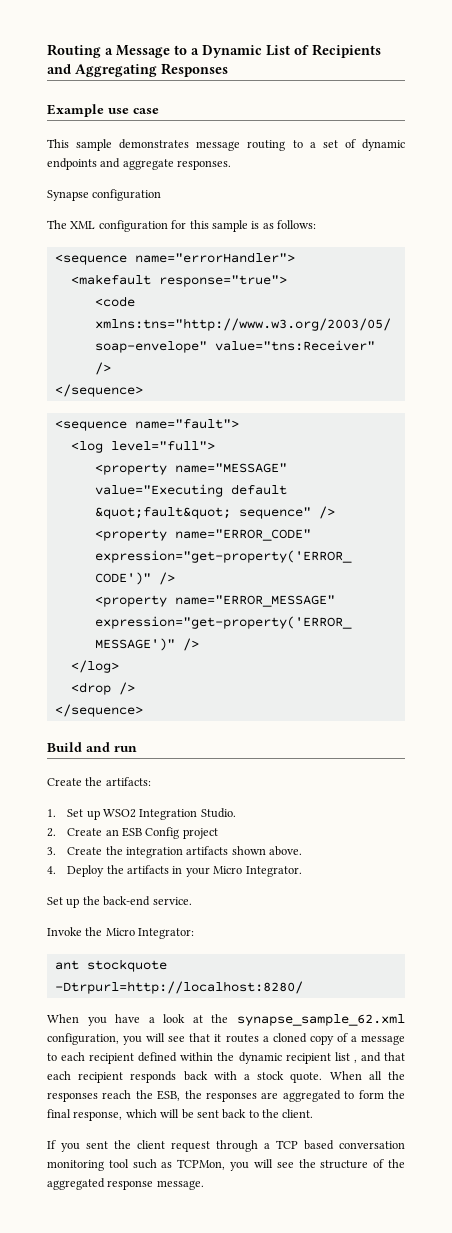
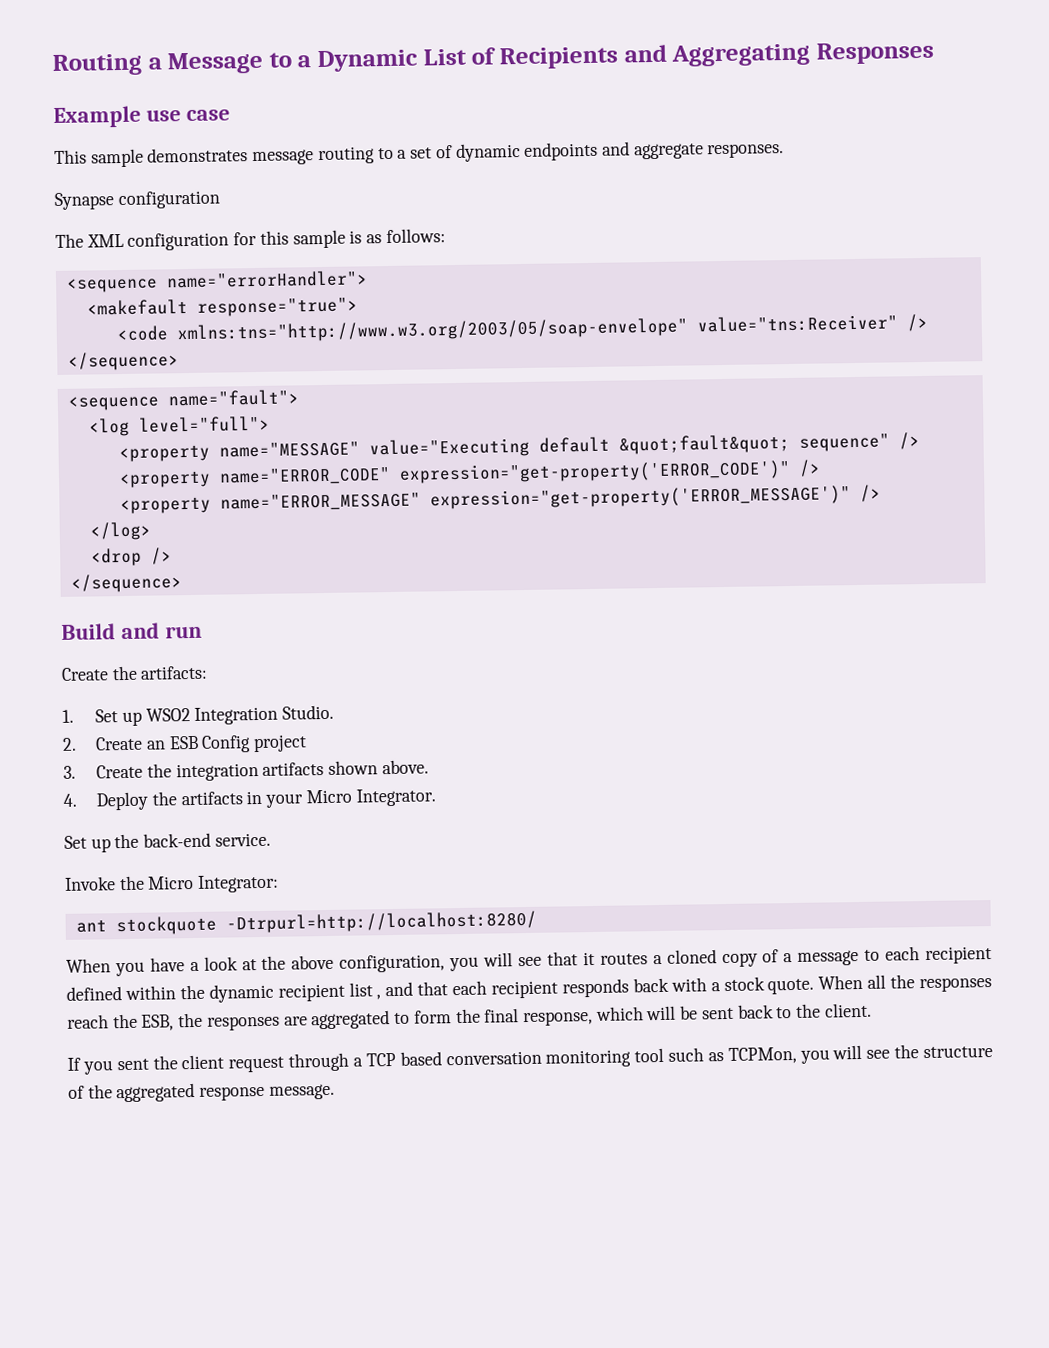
[237,1014,405,1026] synapse_sample_62.xml -> [291,954,335,970] above

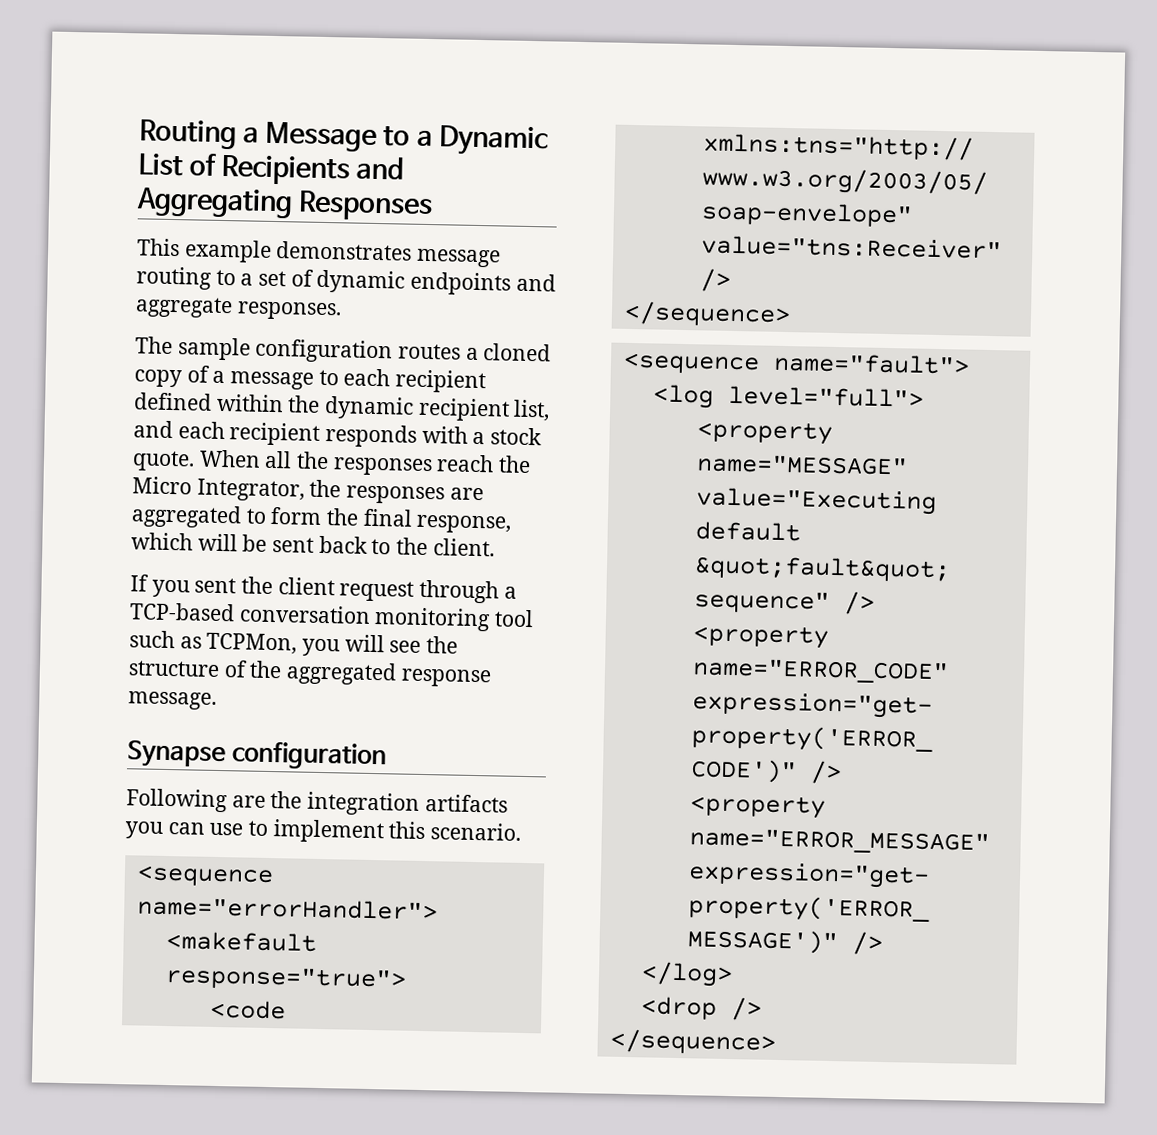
[53,105,230,129] // Example use case -> (434, 206) none
[90,148,144,168] sample -> [183,239,272,263] example
[54,190,220,210] [55,228,446,251] Synapse configuration // The XML configuration for this sample is as follows: -> [135,336,552,364] [134,365,487,394] [134,392,551,422] [133,420,543,448] [132,449,532,477] [132,476,484,505] [131,504,512,534] [131,532,495,557] [130,574,517,604] [129,602,535,632] [129,630,459,657] [128,660,491,688] [128,691,217,710] [127,740,387,771] [126,788,508,816] [125,819,522,844] The sample configuration routes a cloned copy of a message to each recipient defined within the dynamic recipient list, and each recipient responds with a stock quote. When all the responses reach the Micro Integrator, the responses are aggregated to form the final response, which will be sent back to the client. // If you sent the client request through a TCP-based conversation monitoring tool such as TCPMon, you will see the structure of the aggregated response message. // Synapse configuration // Following are the integration artifacts you can use to implement this scenario.
[61,622,202,640] [61,665,209,681] [62,704,335,727] [62,734,308,753] [63,759,429,782] [63,788,436,811] [64,832,271,853] [64,874,280,893] [75,910,537,936] [66,946,993,977] [66,974,992,1003] [67,1002,872,1031] [67,1044,994,1075] [68,1082,335,1103] // Build and run // Create the artifacts: // 1. Set up WSO2 Integration Studio. // 2. Create an ESB Config project // 3. Create the integration artifacts shown above. // 4. Deploy the artifacts in your Micro Integrator. // Set up the back-end service. // Invoke the Micro Integrator: // ant stockquote -Dtrpurl=http://localhost:8280/ // When you have a look at the above configuration, you will see that it routes a cloned copy of a message to each recipient defined within the dynamic recipient list , and that each recipient responds back with a stock quote. When all the responses reach the ESB, the responses are aggregated to form the final response, which will be sent back to the client. // If you sent the client request through a TCP based conversation monitoring tool such as TCPMon, you will see the structure of the aggregated response message. -> (776, 1041) none

